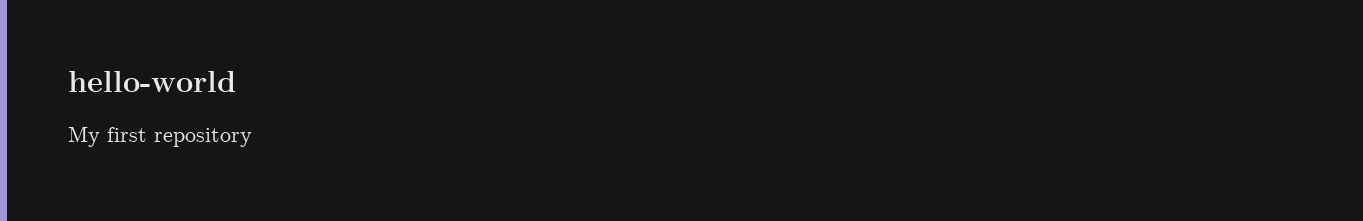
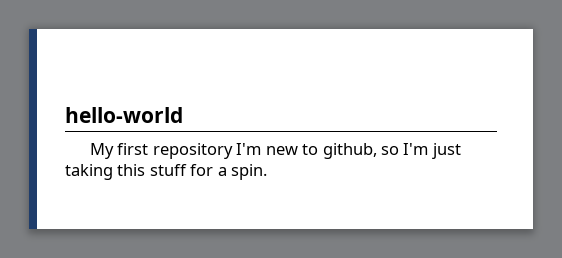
(252, 137) none -> [236,143,461,159] [65,164,268,180] I'm new to github, so I'm just taking this stuff for a spin.

